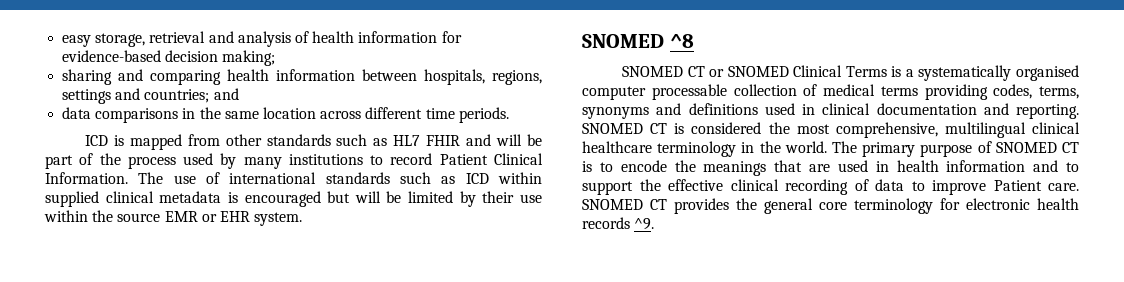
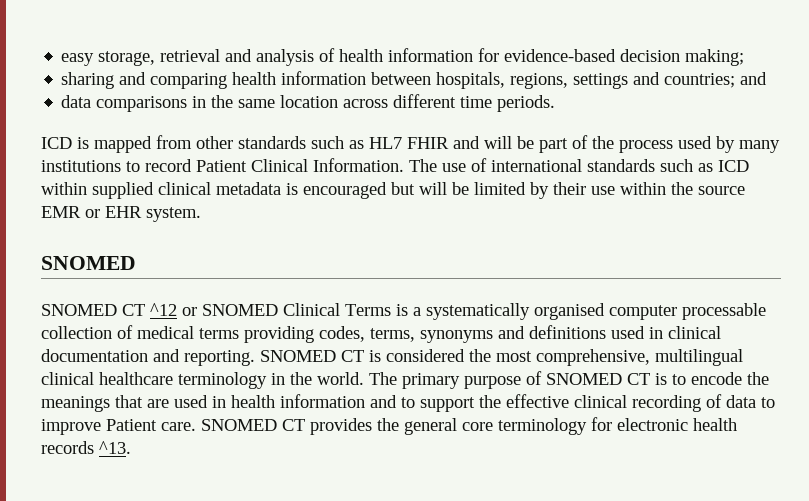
[669,34,694,48] [621,66,705,77] ^8 // SNOMED CT -> [41,303,177,316] // SNOMED CT ^12
[634,218,655,230] ^9. -> [99,441,131,454] ^13.

